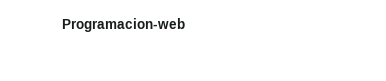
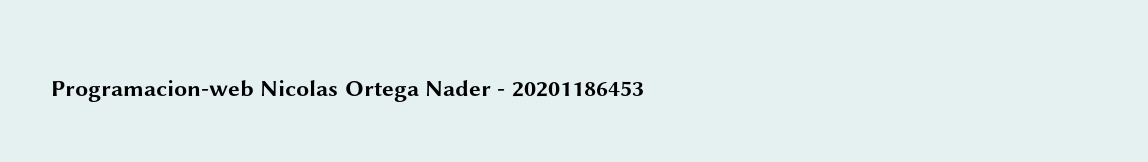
(185, 25) none -> [260,80,644,102] Nicolas Ortega Nader - 20201186453

